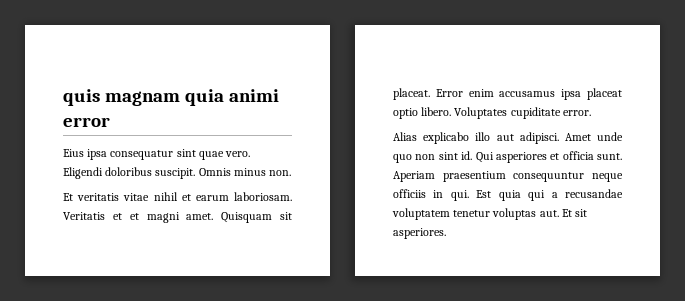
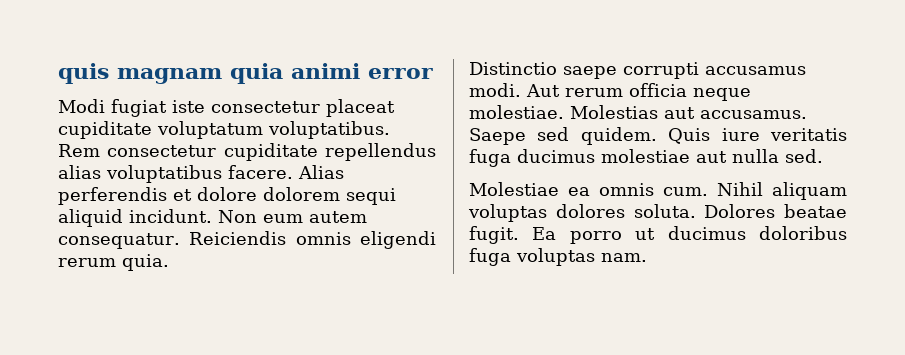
[63,149,251,160] [63,167,292,179] [63,192,292,201] [63,212,292,223] [393,88,622,100] [393,107,591,119] [393,132,623,144] [393,151,622,163] [393,171,623,182] [393,189,623,201] [392,208,588,220] [393,228,446,239] Eius ipsa consequatur sint quae vero. Eligendi doloribus suscipit. Omnis minus non. // Et veritatis vitae nihil et earum laboriosam. Veritatis et et magni amet. Quisquam sit placeat. Error enim accusamus ipsa placeat optio libero. Voluptates cupiditate error. // Alias explicabo illo aut adipisci. Amet unde quo non sint id. Qui asperiores et officia sunt. Aperiam praesentium consequuntur neque officiis in qui. Est quia qui a recusandae voluptatem tenetur voluptas aut. Et sit asperiores. -> [58,99,395,117] [58,121,390,139] [58,143,436,161] [58,165,344,183] [58,187,396,205] [58,209,367,227] [58,231,436,249] [58,254,169,271] [469,62,806,79] [469,83,751,101] [469,105,807,119] [469,127,847,145] [469,149,823,167] [469,182,847,200] [468,204,847,222] [469,226,847,244] [469,248,647,266] Modi fugiat iste consectetur placeat cupiditate voluptatum voluptatibus. Rem consectetur cupiditate repellendus alias voluptatibus facere. Alias perferendis et dolore dolorem sequi aliquid incidunt. Non eum autem consequatur. Reiciendis omnis eligendi rerum quia. // Distinctio saepe corrupti accusamus modi. Aut rerum officia neque molestiae. Molestias aut accusamus. Saepe sed quidem. Quis iure veritatis fuga ducimus molestiae aut nulla sed. // Molestiae ea omnis cum. Nihil aliquam voluptas dolores soluta. Dolores beatae fugit. Ea porro ut ducimus doloribus fuga voluptas nam.

